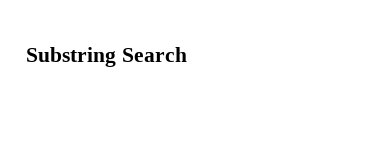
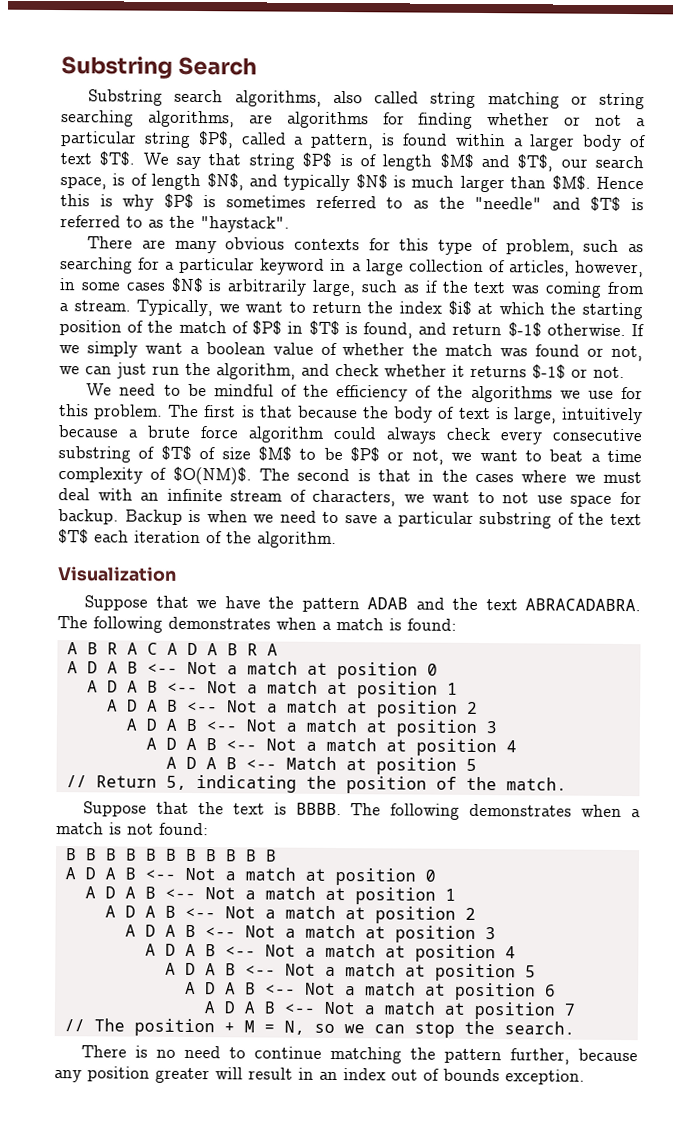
(187, 54) none -> [88,89,645,110] [61,110,647,129] [60,131,646,151] [60,151,644,172] [60,173,644,193] [60,193,645,211] [60,215,290,233] [87,236,644,256] [60,257,644,278] [59,277,644,298] [59,299,644,320] [59,320,644,339] [59,341,643,362] [59,362,625,380] [86,383,644,403] [59,404,643,425] [58,425,643,445] [58,445,642,465] [58,466,642,486] [58,488,643,507] [58,509,643,529] [58,529,337,548] [57,566,177,582] [84,595,641,613] [57,616,457,633] [66,642,278,656] [66,661,438,680] [86,680,458,699] [106,699,478,718] [125,718,497,737] [145,737,517,757] [165,756,477,775] [65,775,567,794] [83,801,641,820] [56,822,209,836] [64,848,277,862] [64,867,436,886] [84,886,456,905] [104,905,476,924] [124,924,496,943] [144,943,516,963] [164,962,536,982] [184,981,556,1001] [203,1001,575,1020] [63,1018,575,1038] [81,1045,638,1065] [54,1066,585,1085] // Substring search algorithms, also called string matching or string searching algorithms, are algorithms for finding whether or not a particular string $P$, called a pattern, is found within a larger body of text $T$. We say that string $P$ is of length $M$ and $T$, our search space, is of length $N$, and typically $N$ is much larger than $M$. Hence this is why $P$ is sometimes referred to as the "needle" and $T$ is referred to as the "haystack". // There are many obvious contexts for this type of problem, such as searching for a particular keyword in a large collection of articles, however, in some cases $N$ is arbitrarily large, such as if the text was coming from a stream. Typically, we want to return the index $i$ at which the starting position of the match of $P$ in $T$ is found, and return $-1$ otherwise. If we simply want a boolean value of whether the match was found or not, we can just run the algorithm, and check whether it returns $-1$ or not. // We need to be mindful of the efficiency of the algorithms we use for this problem. The first is that because the body of text is large, intuitively because a brute force algorithm could always check every consecutive substring of $T$ of size $M$ to be $P$ or not, we want to beat a time complexity of $O(NM)$. The second is that in the cases where we must deal with an infinite stream of characters, we want to not use space for backup. Backup is when we need to save a particular substring of the text $T$ each iteration of the algorithm. // Visualization // Suppose that we have the pattern ADAB and the text ABRACADABRA. The following demonstrates when a match is found: // A B R A C A D A B R A // A D A B <-- Not a match at position 0 // A D A B <-- Not a match at position 1 // A D A B <-- Not a match at position 2 // A D A B <-- Not a match at position 3 // A D A B <-- Not a match at position 4 // A D A B <-- Match at position 5 // // Return 5, indicating the position of the match. // Suppose that the text is BBBB. The following demonstrates when a match is not found: // B B B B B B B B B B B // A D A B <-- Not a match at position 0 // A D A B <-- Not a match at position 1 // A D A B <-- Not a match at position 2 // A D A B <-- Not a match at position 3 // A D A B <-- Not a match at position 4 // A D A B <-- Not a match at position 5 // A D A B <-- Not a match at position 6 // A D A B <-- Not a match at position 7 // // The position + M = N, so we can stop the search. // There is no need to continue matching the pattern further, because any position greater will result in an index out of bounds exception.

